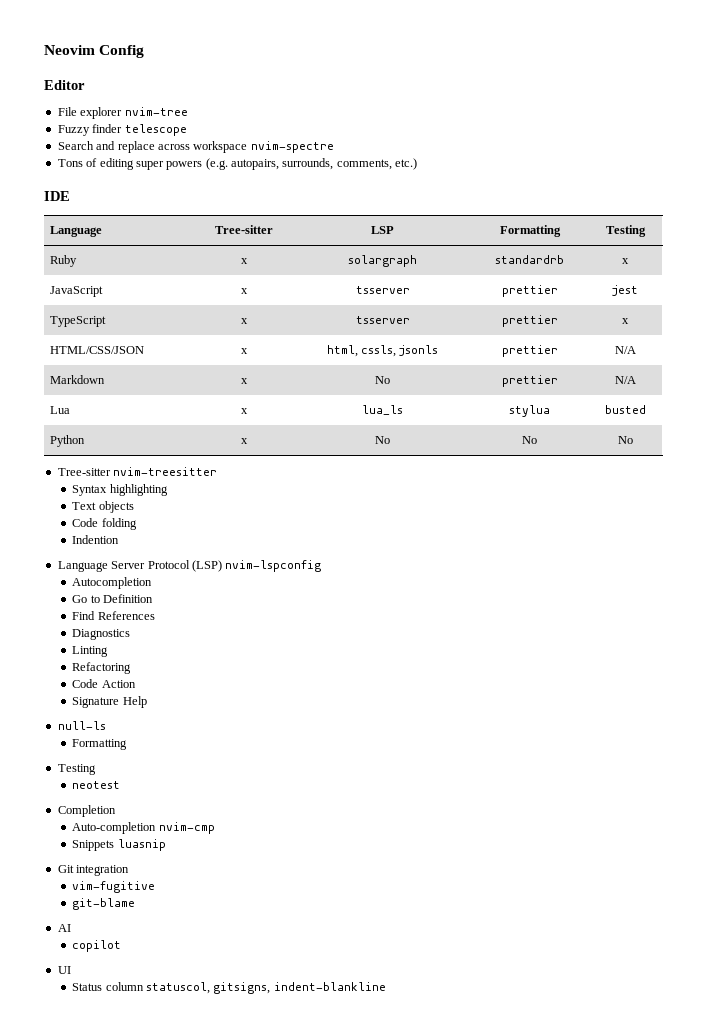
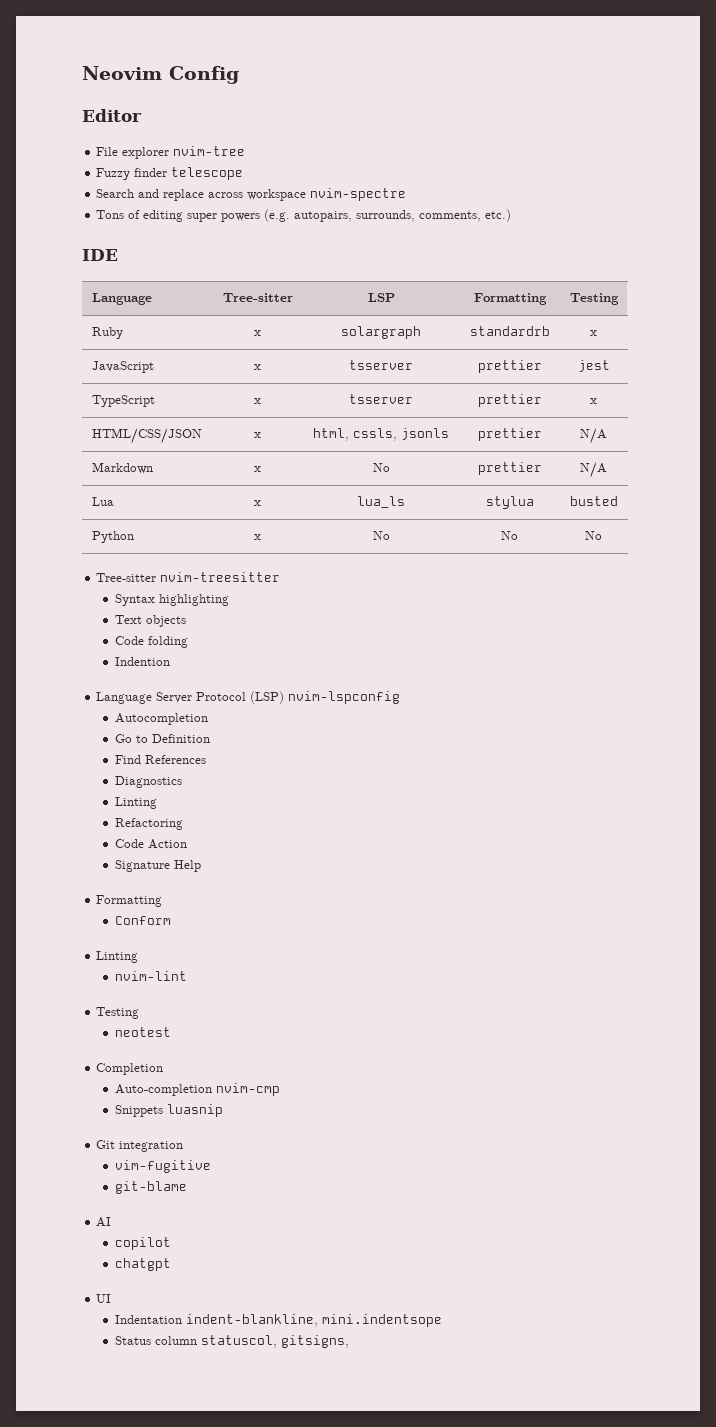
[57,721,106,730] [72,739,128,750] null-ls // Formatting -> [96,895,163,907] [114,916,171,925] [96,951,139,963] [114,971,187,981] Formatting // Conform // Linting // nvim-lint
(122, 946) none -> [114,1258,171,1271] // chatgpt
(71, 970) none -> [114,1314,442,1327] // Indentation indent-blankline, mini.indentsope
[273,982,386,991] indent-blankline -> (349, 1341) none

